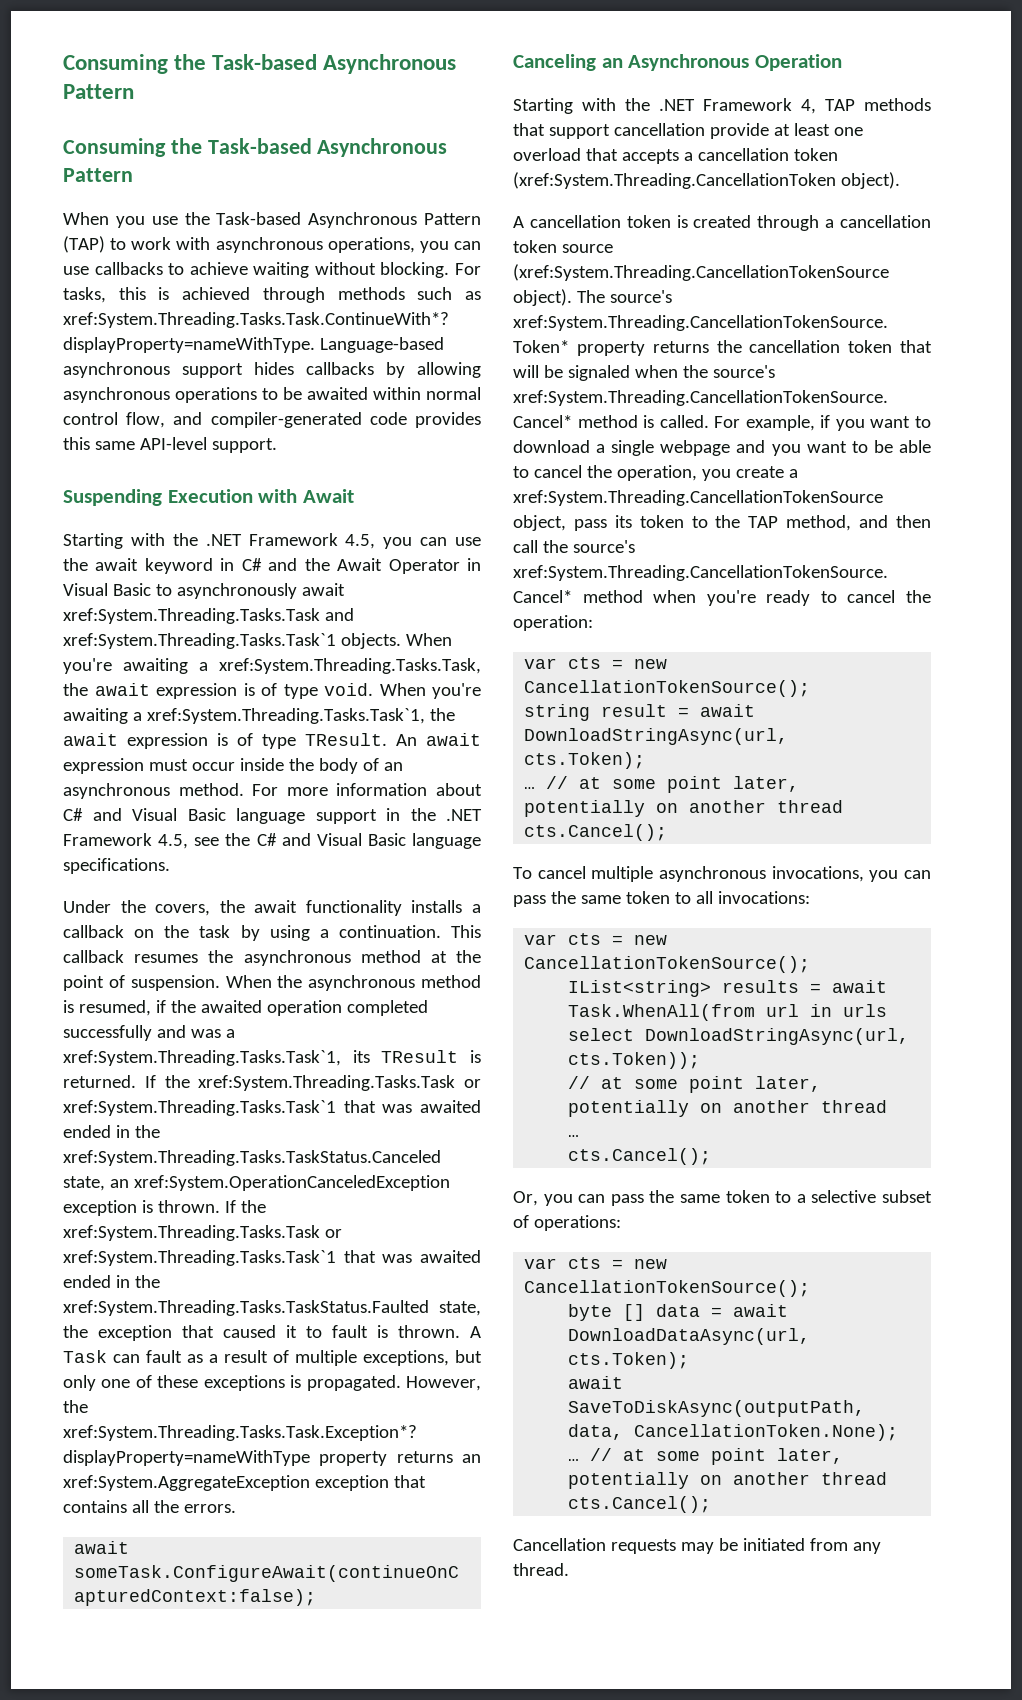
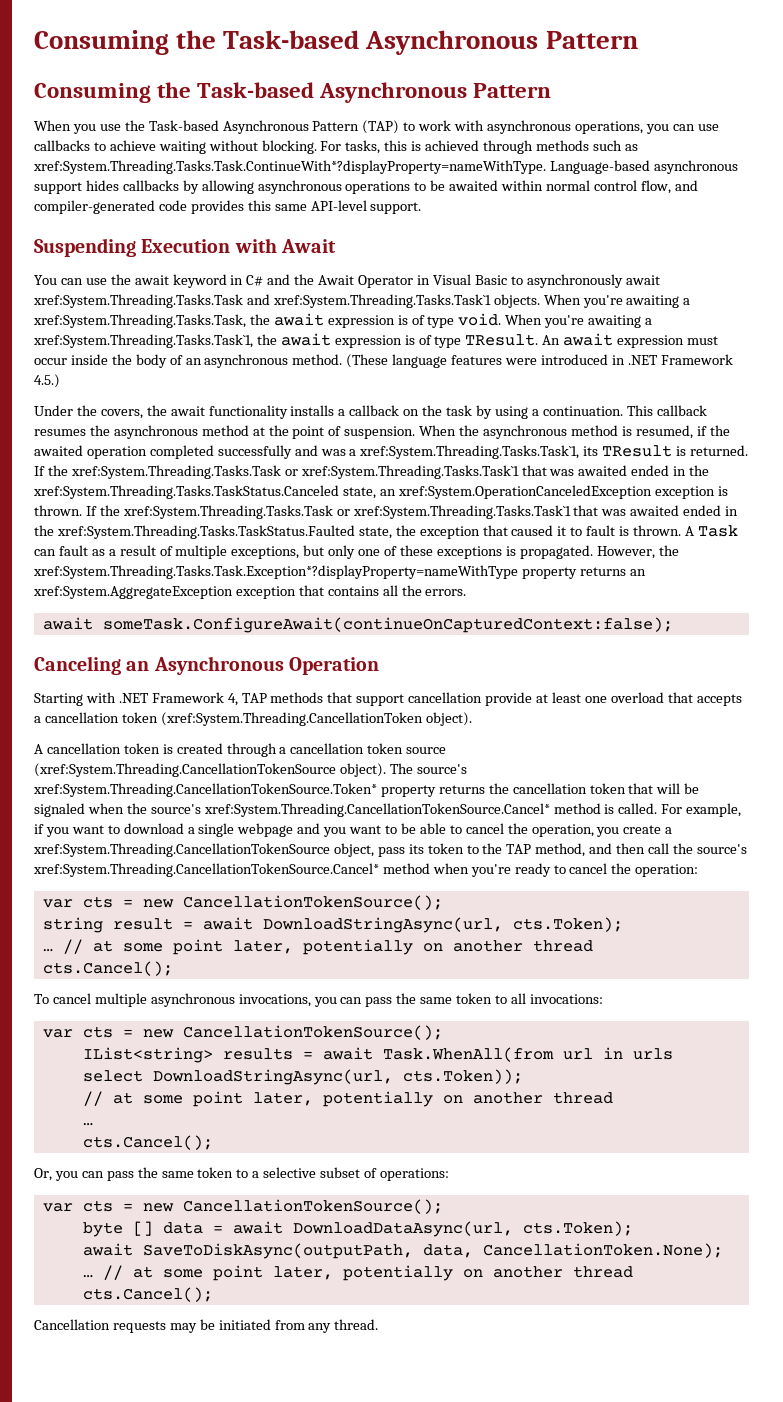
[63,533,413,549] Starting with the .NET Framework 4.5, you -> [34,275,57,285] You
[252,783,482,796] [63,808,482,824] [63,833,481,849] [63,858,170,874] For more information about C# and Visual Basic language support in the .NET Framework 4.5, see the C# and Visual Basic language specifications. -> [346,354,733,368] [34,374,60,388] (These language features were introduced in .NET Framework 4.5.)
[625,98,650,111] the -> (116, 697) none

